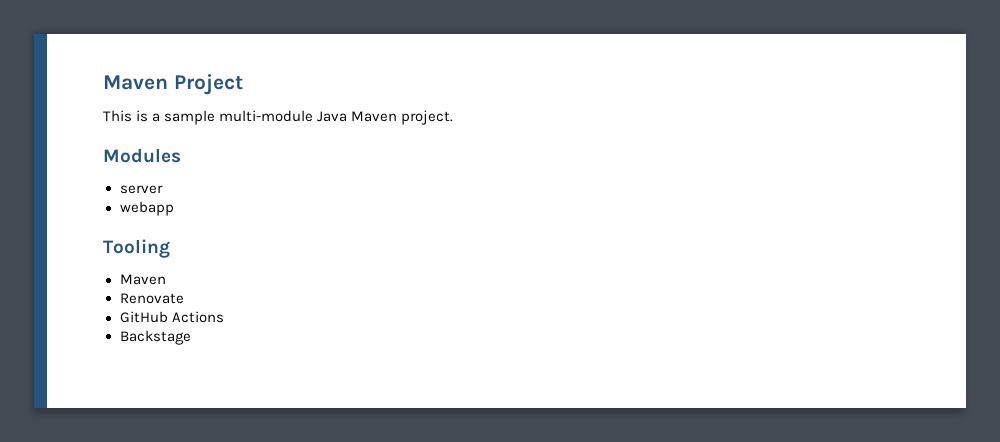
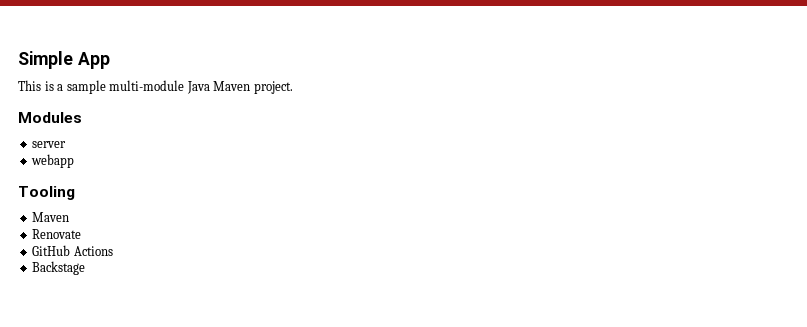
[103,74,243,95] Maven Project -> [18,51,110,69] Simple App

